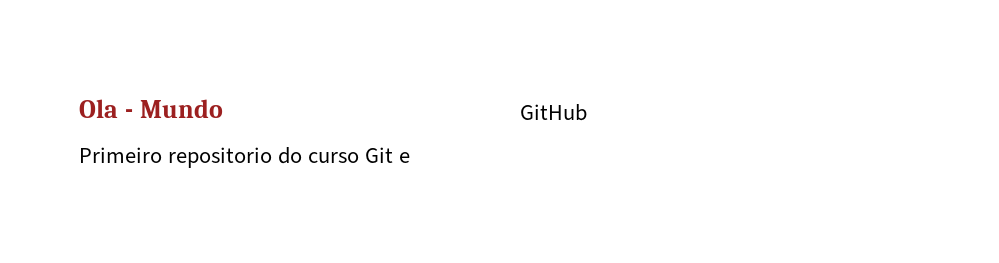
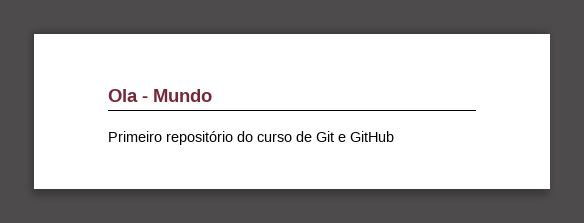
[168,147,273,168] repositorio -> [166,131,233,145] repositório
(360, 157) none -> [296,131,312,142] de

